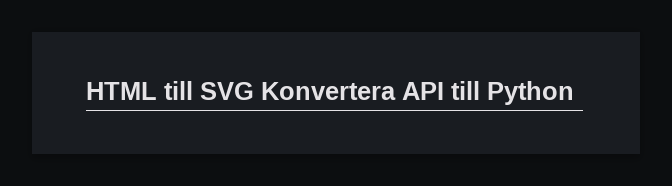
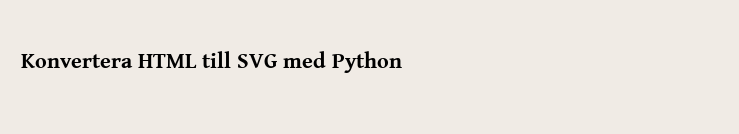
(86, 91) none -> [21,54,133,68] Konvertera
[261,81,480,100] Konvertera API till -> [283,51,326,68] med

